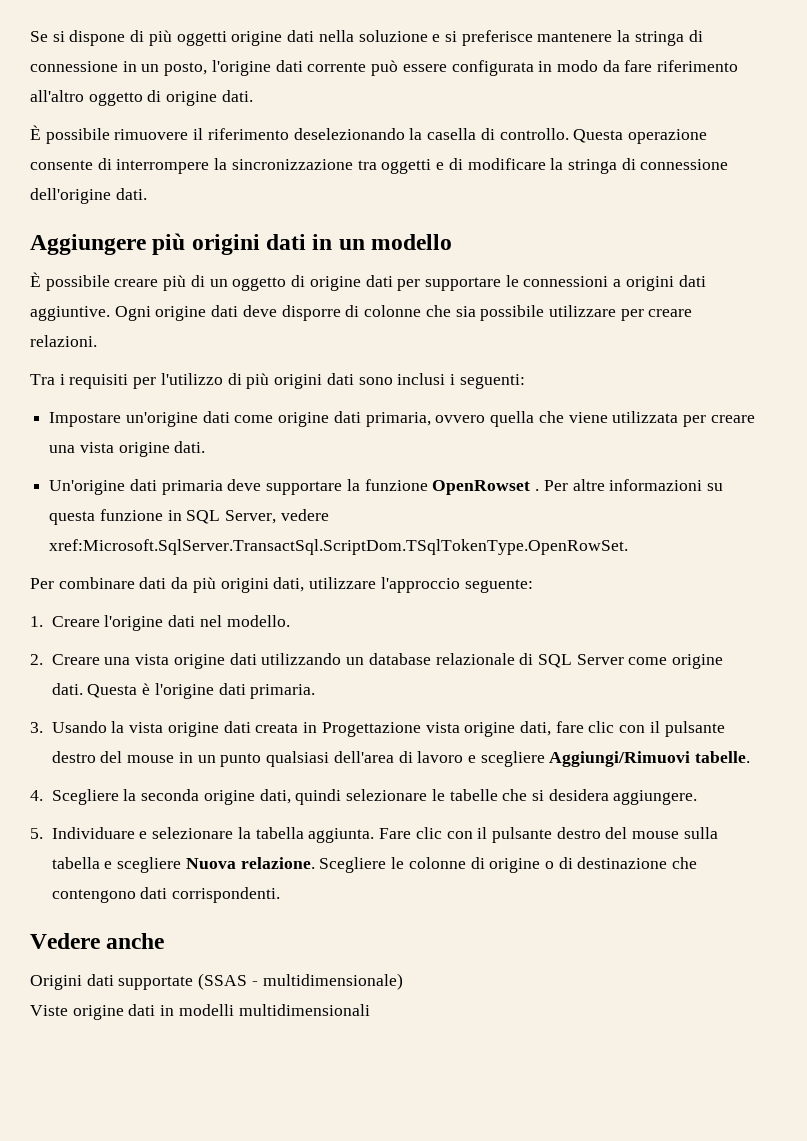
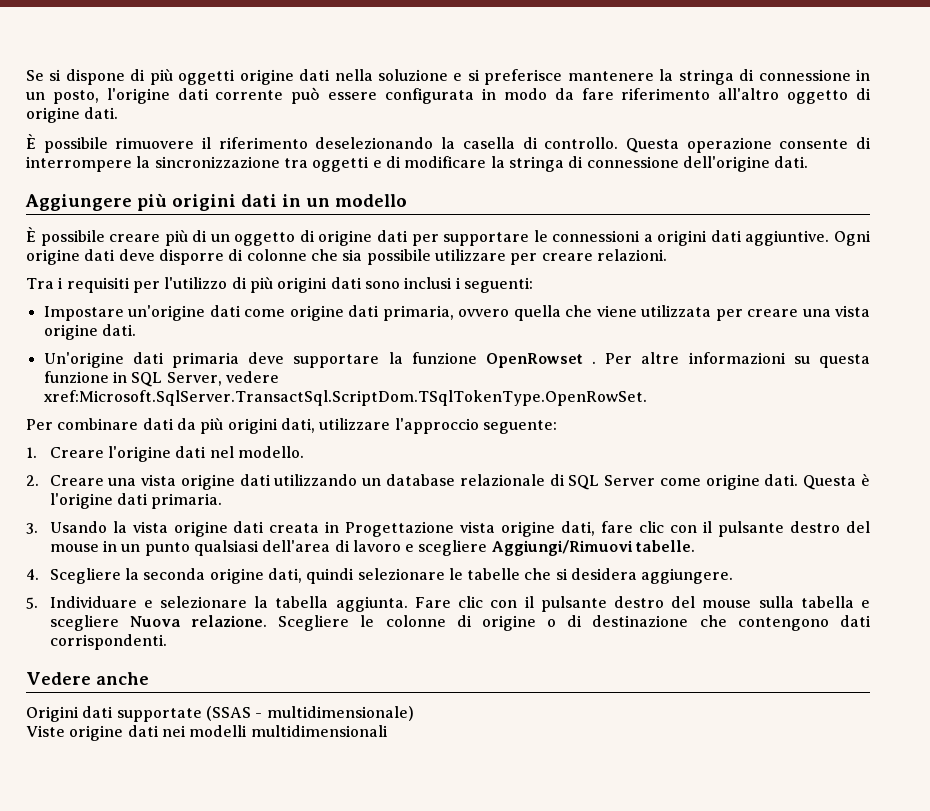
[160,1005,175,1016] in -> [161,725,186,737] nei

